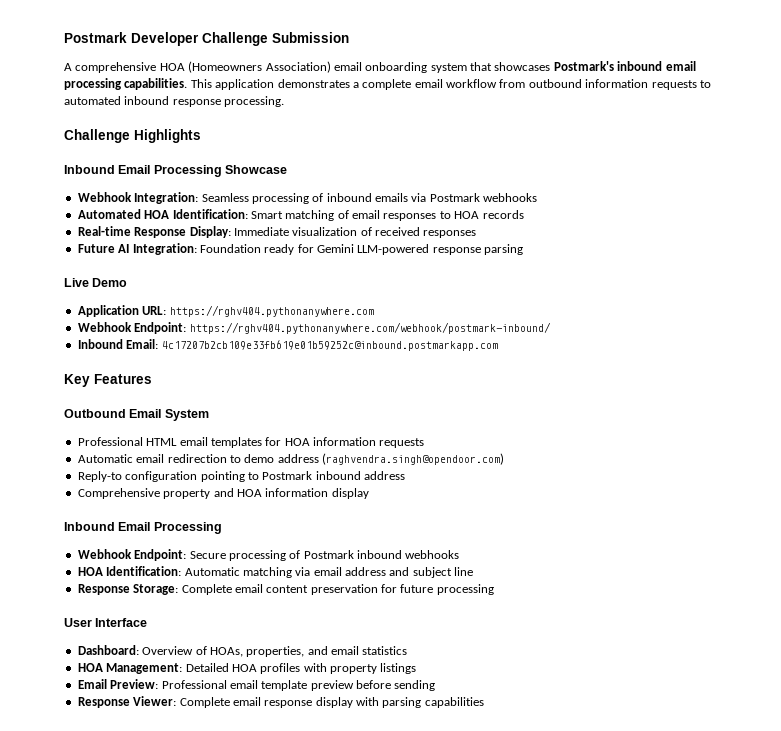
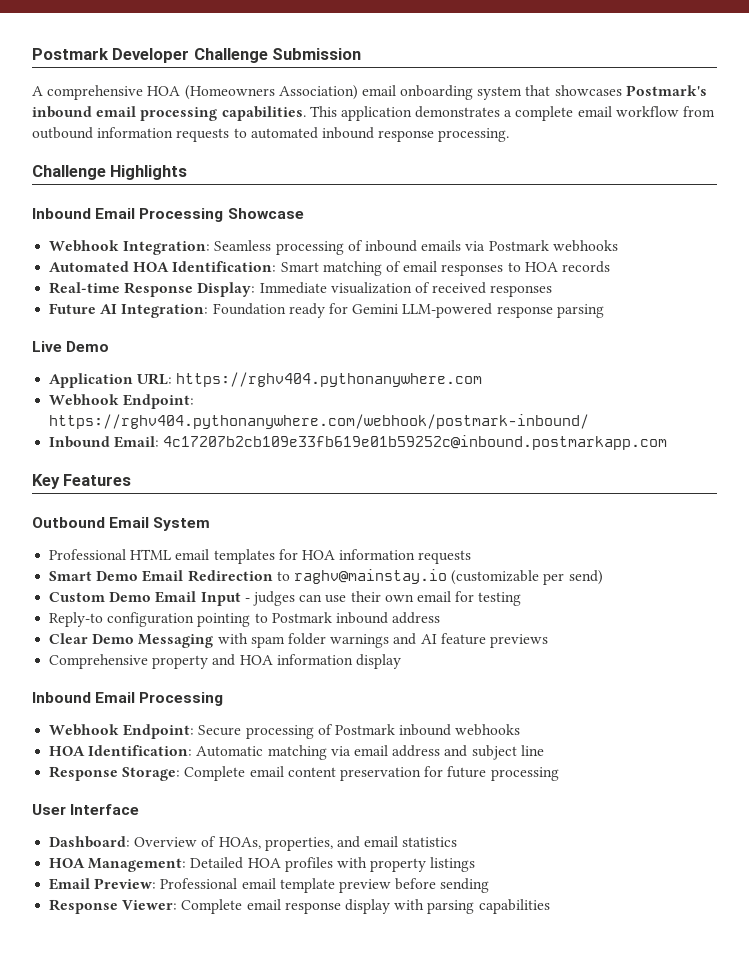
[77,453,504,465] Automatic email redirection to demo address (raghvendra.singh@opendoor.com) -> [49,569,603,585] [49,591,522,606] Smart Demo Email Redirection to raghv@mainstay.io (customizable per send) // Custom Demo Email Input - judges can use their own email for testing
(405, 475) none -> [49,633,548,648] // Clear Demo Messaging with spam folder warnings and AI feature previews

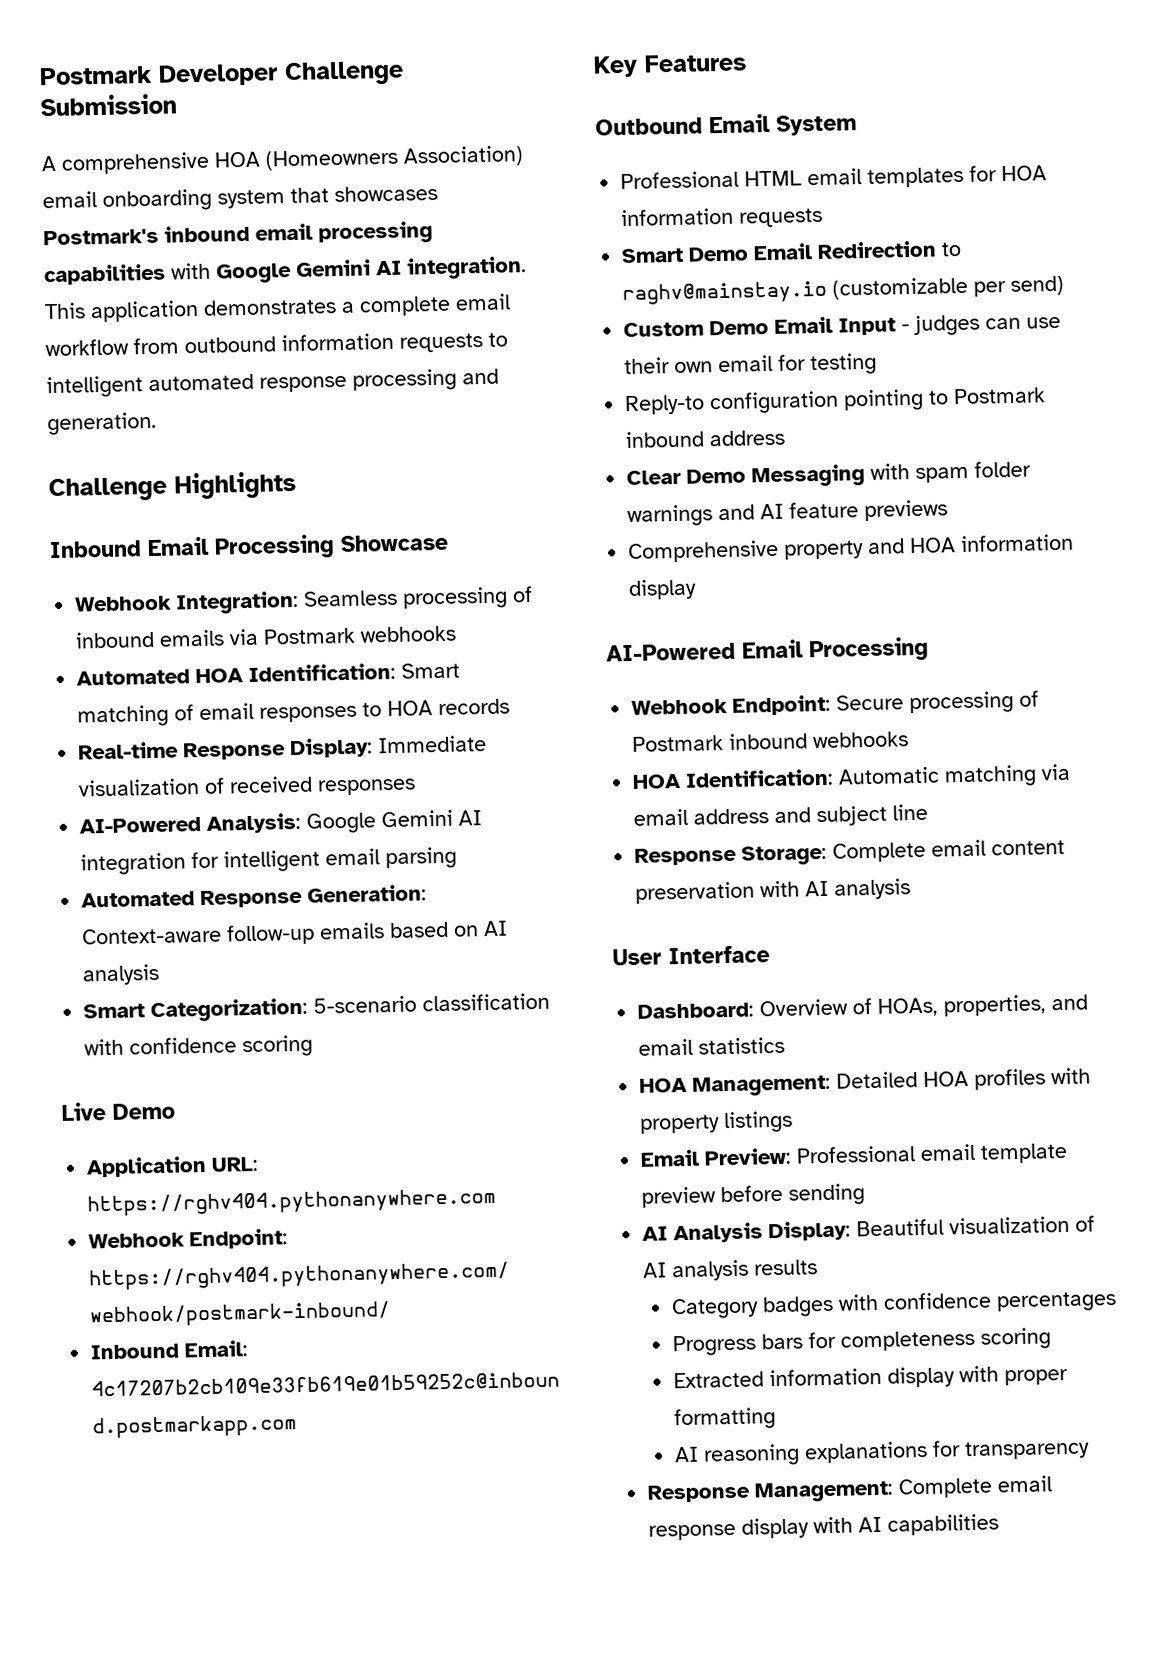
[221,106,306,121] capabilities. -> [44,256,527,286] capabilities with Google Gemini AI integration.
[250,127,510,142] automated inbound response processing. -> [46,368,499,399] [47,411,157,436] intelligent automated response processing and generation.
[49,303,604,318] Future AI Integration: Foundation ready for Gemini LLM-powered response parsing -> [79,809,483,834] [80,846,458,876] [81,884,428,909] [81,920,509,946] [82,963,161,986] [83,992,551,1023] [84,1034,314,1058] AI-Powered Analysis: Google Gemini AI integration for intelligent email parsing // Automated Response Generation: Context-aware follow-up emails based on AI analysis // Smart Categorization: 5-scenario classification with confidence scoring
[32,692,91,703] Inbound -> [606,642,736,662] AI-Powered
[424,766,559,781] for future processing -> [760,878,912,900] with AI analysis
[49,899,178,914] // Response Viewer: -> [642,1215,1096,1244] [643,1259,819,1282] [671,1290,1118,1320] [672,1327,1052,1357] [673,1365,1069,1389] [674,1407,777,1431] [674,1439,1091,1467] [647,1480,895,1503] // AI Analysis Display: Beautiful visualization of AI analysis results // Category badges with confidence percentages // Progress bars for completeness scoring // Extracted information display with proper formatting // AI reasoning explanations for transparency // Response Management:
[427,900,475,914] parsing -> [858,1516,883,1533] AI

